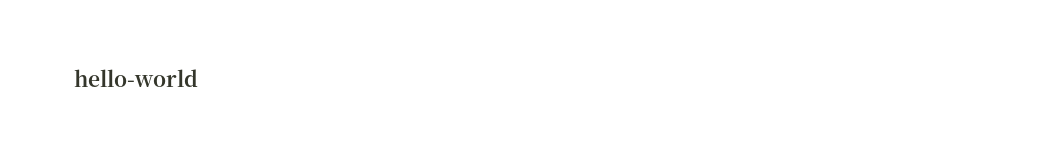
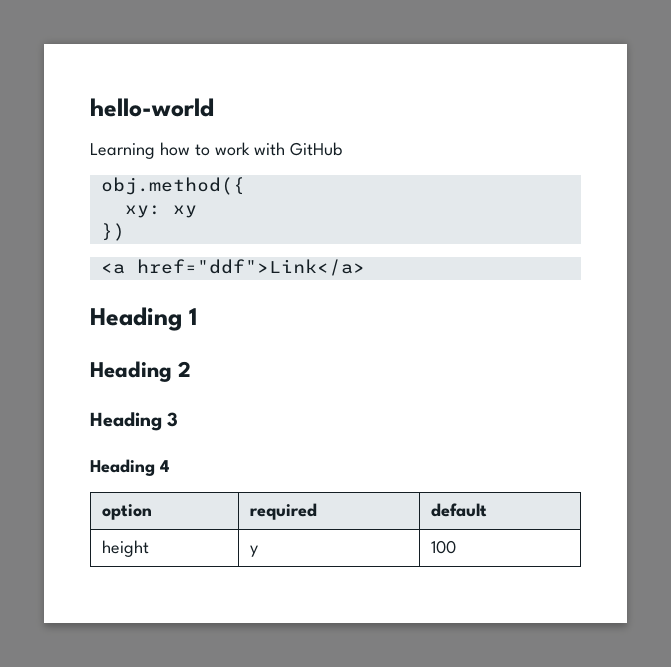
(198, 78) none -> [90,142,343,159] [100,177,245,195] [124,205,197,218] [100,223,125,241] [100,259,365,276] [90,307,197,331] [90,361,192,382] [90,412,179,431] [90,459,169,476] [102,504,153,520] [250,503,318,520] [431,503,488,517] [102,540,150,557] [250,545,259,557] [431,540,457,554] // Learning how to work with GitHub // obj.method({ // xy: xy // }) // <a href="ddf">Link</a> // Heading 1 // Heading 2 // Heading 3 // Heading 4 // option | required | default // height | y | 100

